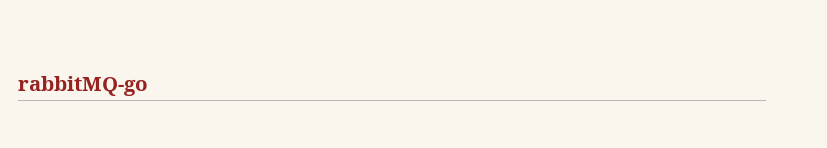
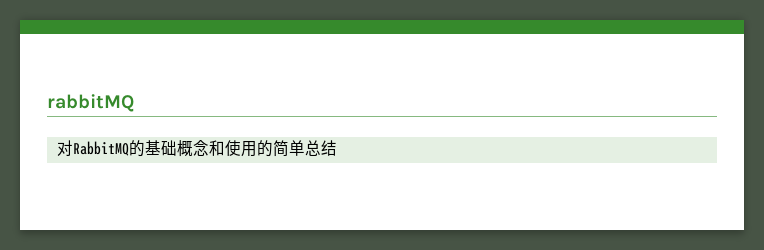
[18,76,148,96] rabbitMQ-go -> [47,94,134,112] [57,140,338,157] rabbitMQ // 对RabbitMQ的基础概念和使用的简单总结

